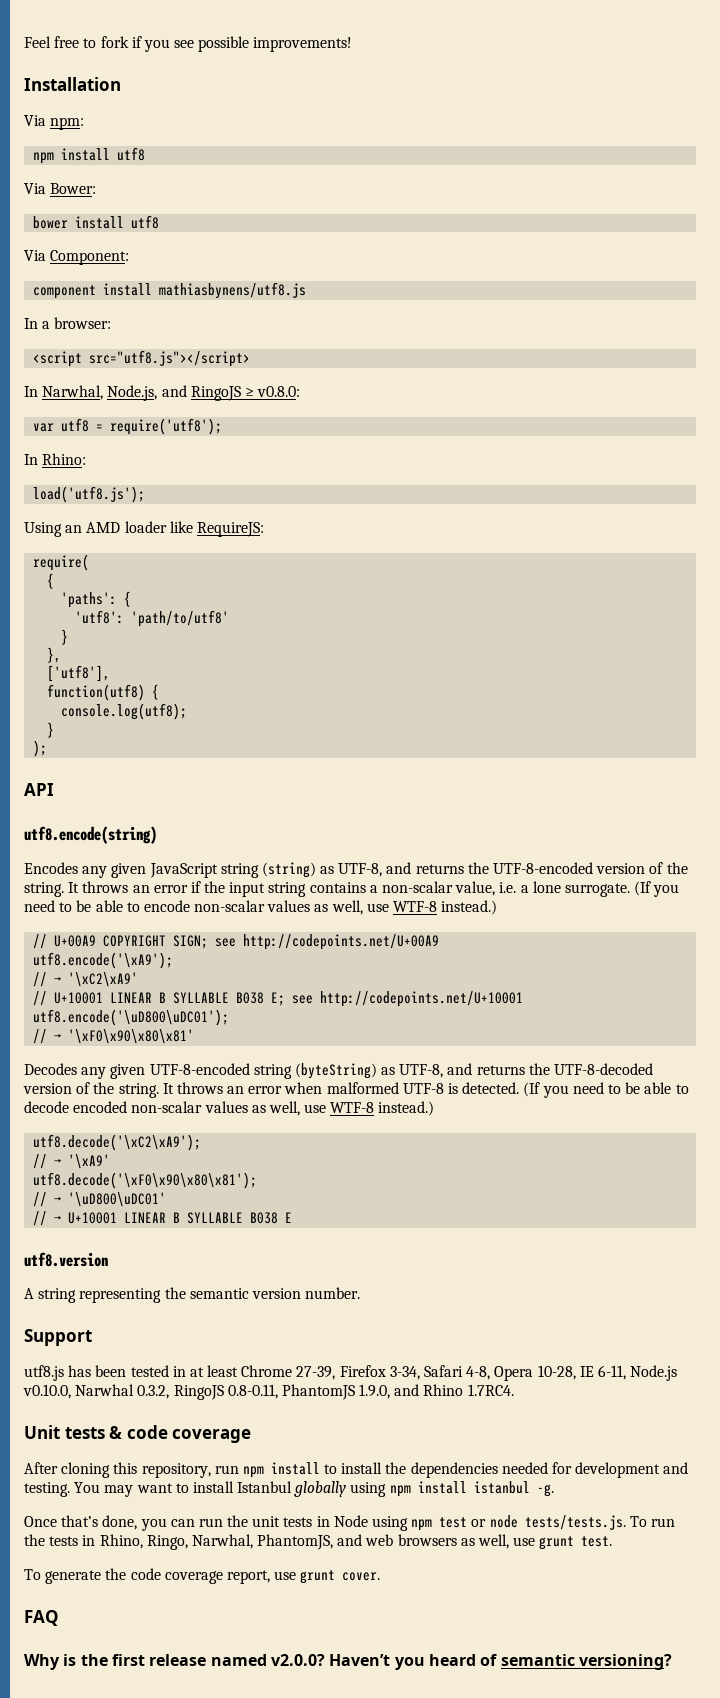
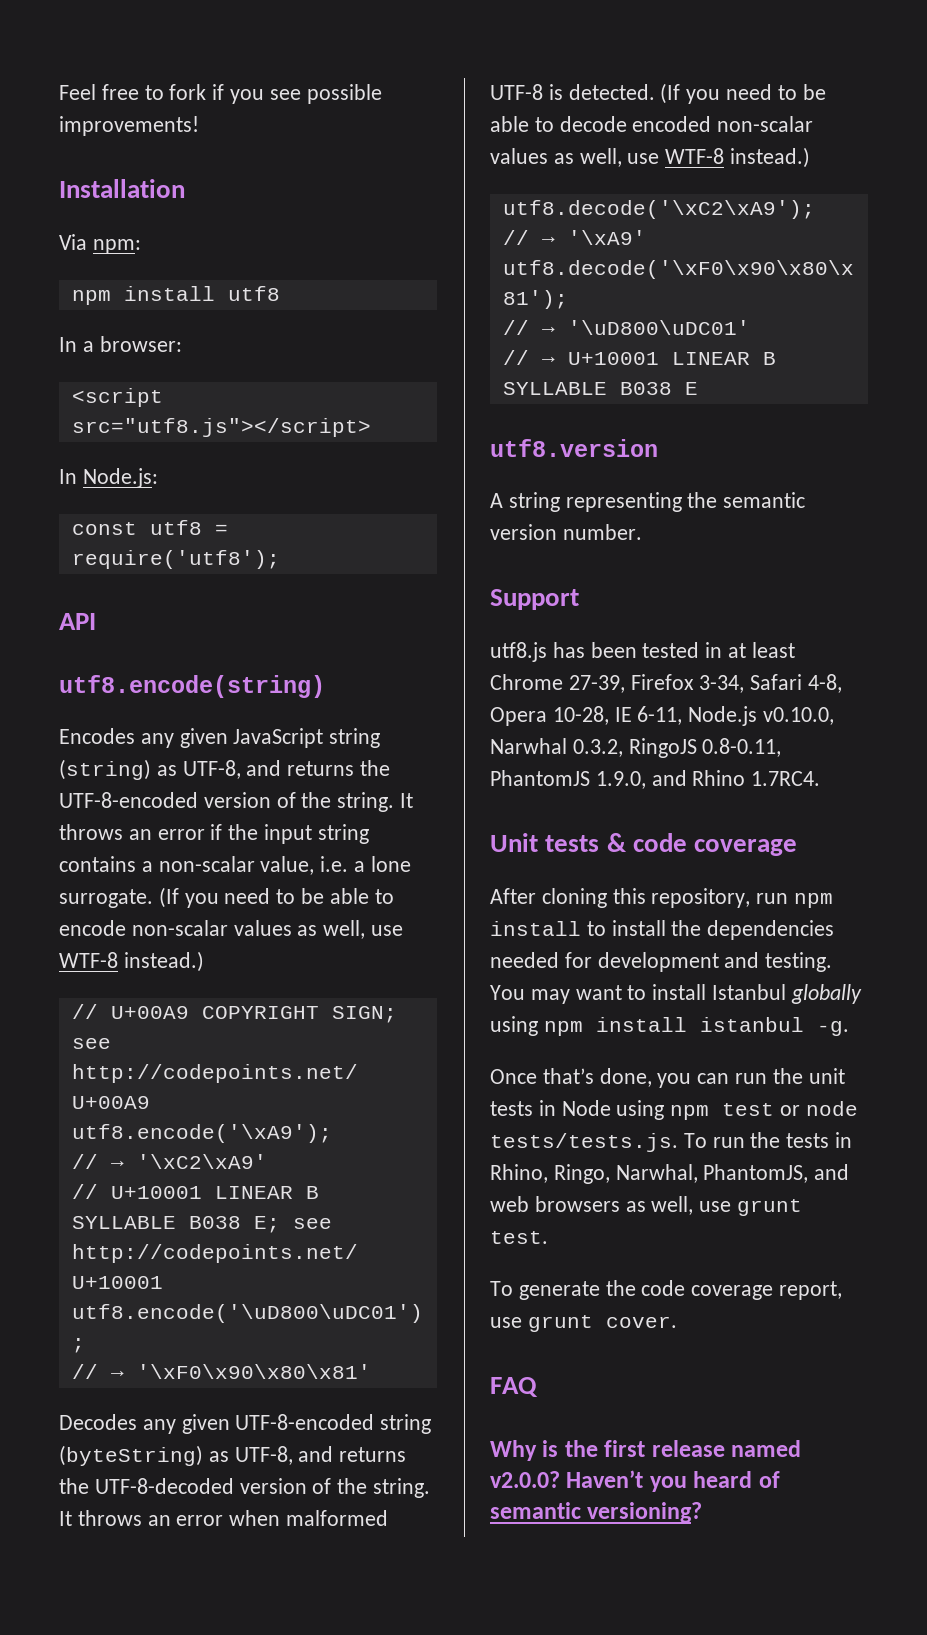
[24,183,97,194] [33,215,160,229] [24,250,130,265] [33,282,307,299] // Via Bower: // bower install utf8 // Via Component: // component install mathiasbynens/utf8.js -> (280, 293) none
[42,385,301,401] [33,418,223,435] [24,453,87,465] [33,486,146,503] [24,521,264,537] [33,554,90,571] [47,573,55,589] [61,591,132,608] [75,610,230,627] [61,629,69,645] [47,647,62,663] [47,665,111,682] [47,684,160,701] [61,703,188,720] [47,722,55,738] [33,740,48,757] Narwhal, Node.js, and RingoJS ≥ v0.8.0: // var utf8 = require('utf8'); // In Rhino: // load('utf8.js'); // Using an AMD loader like RequireJS: // require( // { // 'paths': { // 'utf8': 'path/to/utf8' // } // }, // ['utf8'], // function(utf8) { // console.log(utf8); // } // ); -> [82,468,158,488] [71,520,228,535] [71,550,280,569] Node.js: // const utf8 = require('utf8');

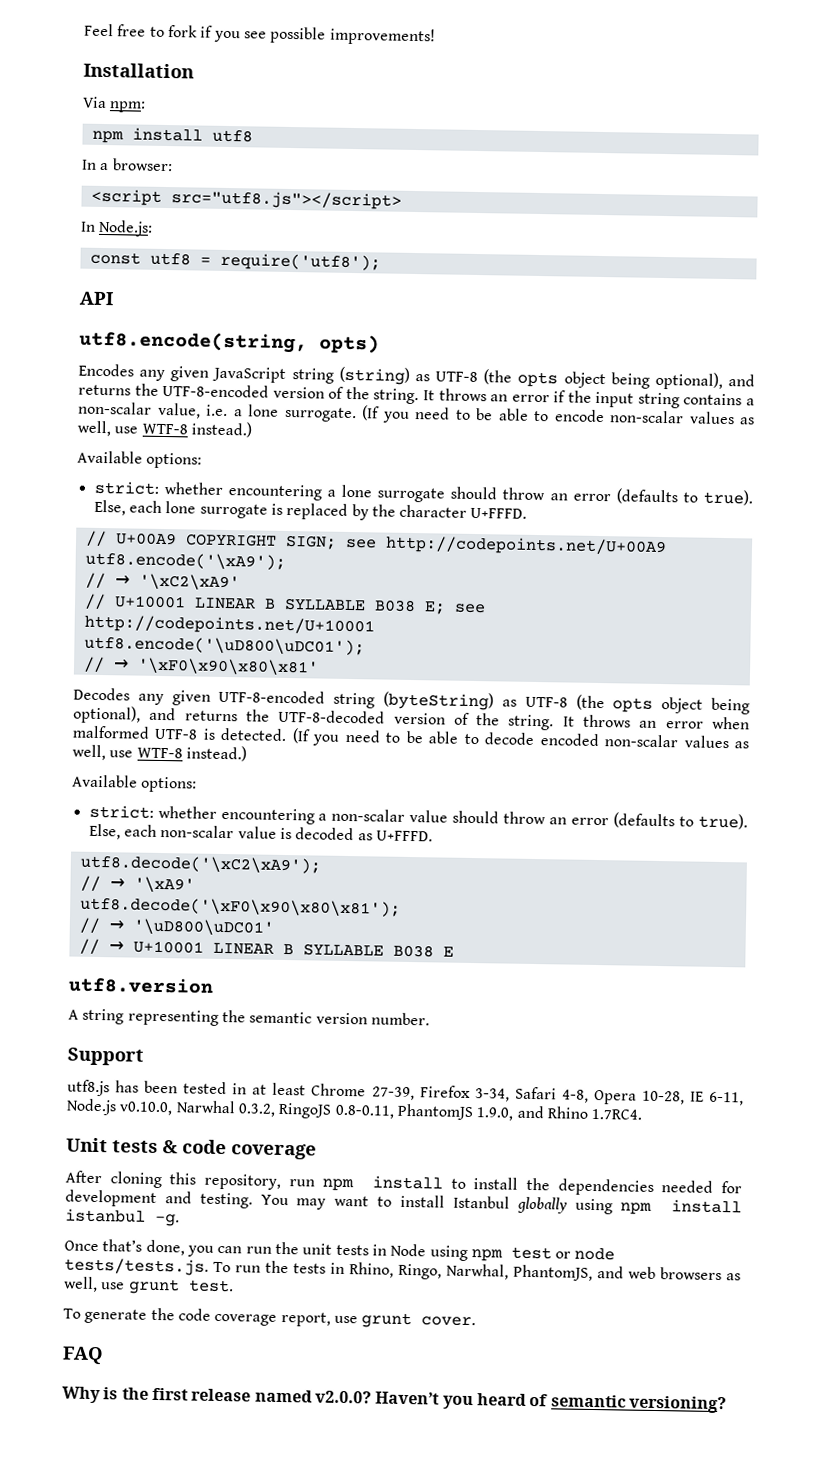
[59,675,325,698] utf8.encode(string) -> [79,330,380,354] utf8.encode(string, opts)
[182,760,241,779] UTF-8, -> [435,369,723,390] UTF-8 (the opts object being optional),
(204, 961) none -> [77,450,203,469] [93,480,754,506] [93,499,528,521] // Available options: // strict: whether encountering a lone surrogate should throw an error (defaults to true). Else, each lone surrogate is replaced by the character U+FFFD.
[234,1446,293,1465] UTF-8, -> [524,694,751,715] [73,705,141,724] UTF-8 (the opts object being optional),
(811, 157) none -> [72,774,198,793] [88,804,748,830] [88,823,433,842] // Available options: // strict: whether encountering a non-scalar value should throw an error (defaults to true). Else, each non-scalar value is decoded as U+FFFD.

